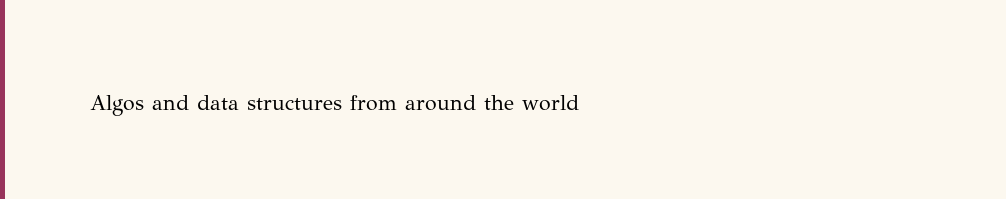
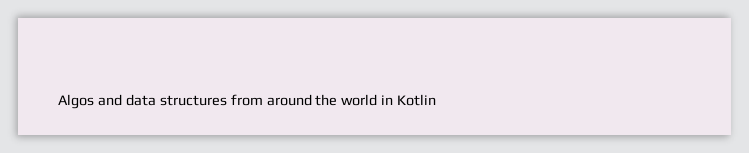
(579, 103) none -> [381,94,437,106] in Kotlin

